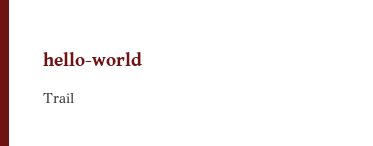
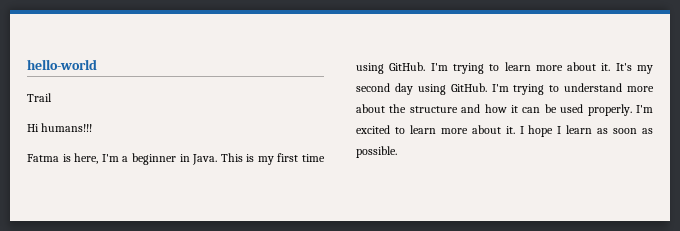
(74, 98) none -> [27,123,93,132] [27,153,326,165] [356,62,653,74] [356,83,654,95] [356,104,653,116] [356,125,653,137] [356,146,397,158] // Hi humans!!! // Fatma is here, I'm a beginner in Java. This is my first time using GitHub. I'm trying to learn more about it. It's my second day using GitHub. I'm trying to understand more about the structure and how it can be used properly. I'm excited to learn more about it. I hope I learn as soon as possible.

